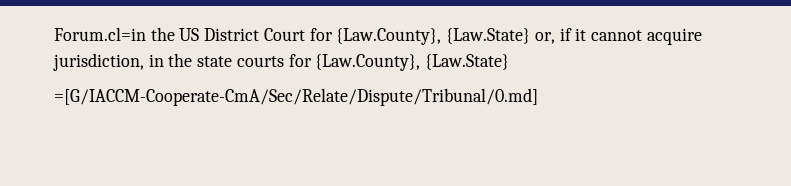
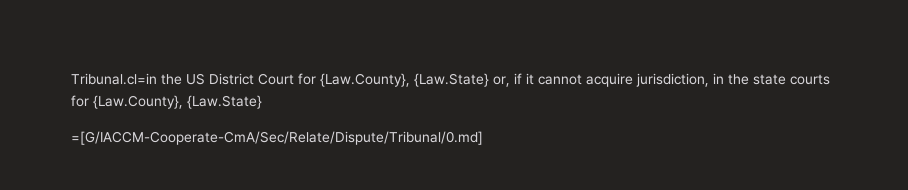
[54,27,146,41] Forum.cl=in -> [71,73,157,85] Tribunal.cl=in

